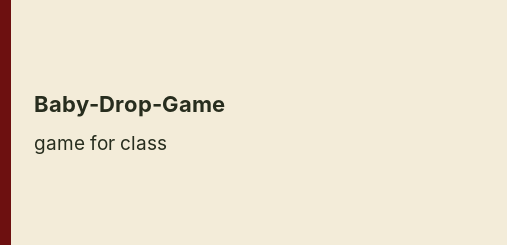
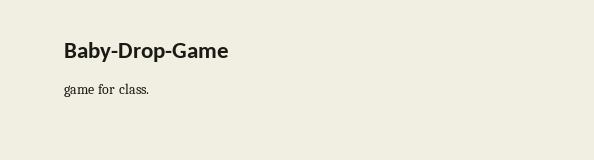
[120,136,168,150] class -> [118,83,149,94] class.

